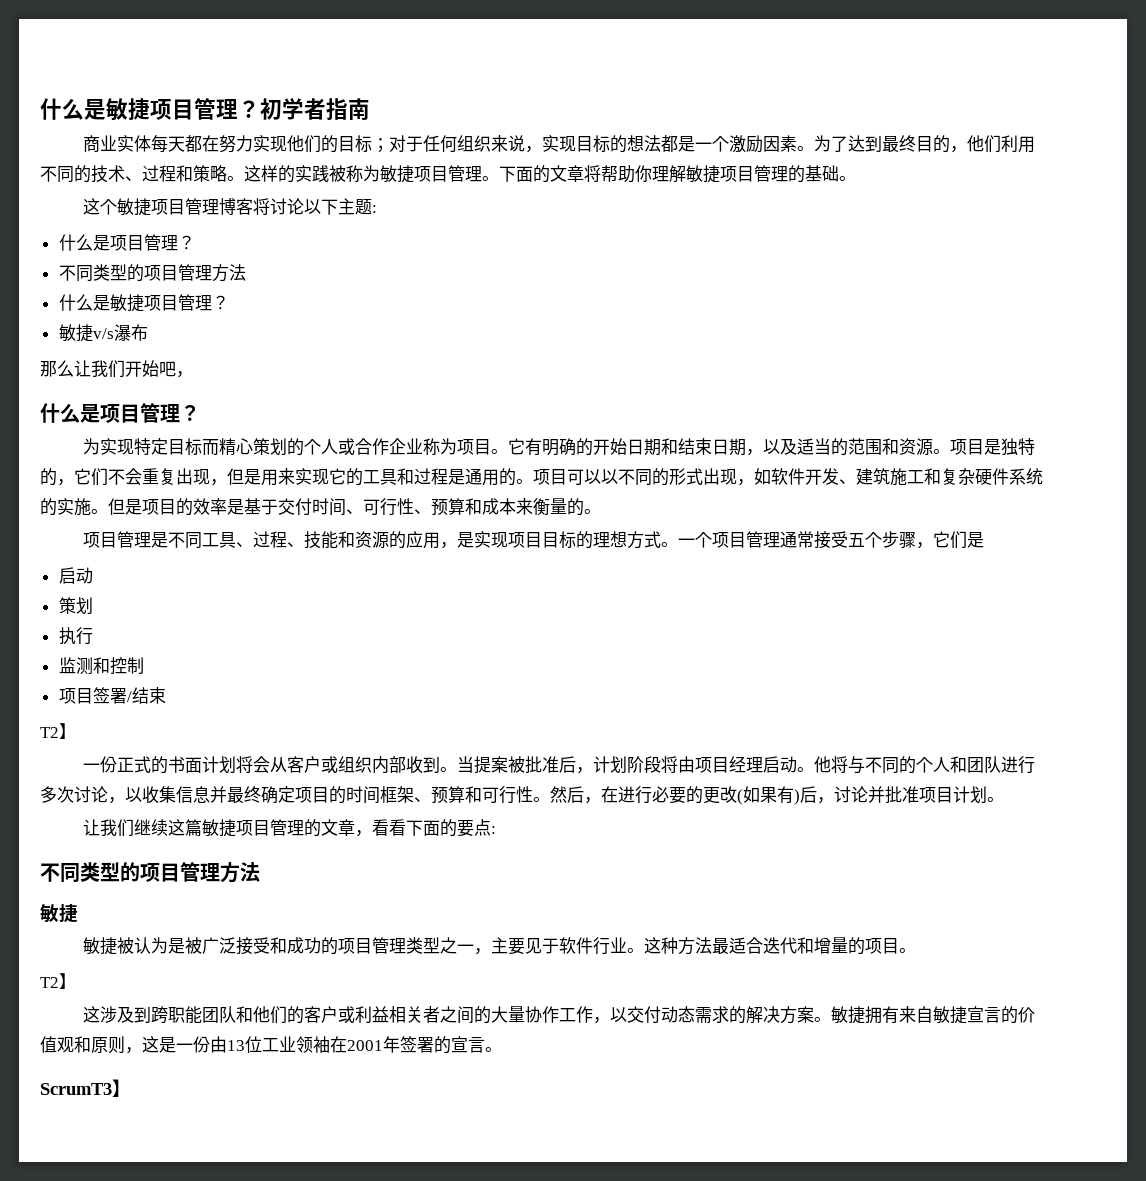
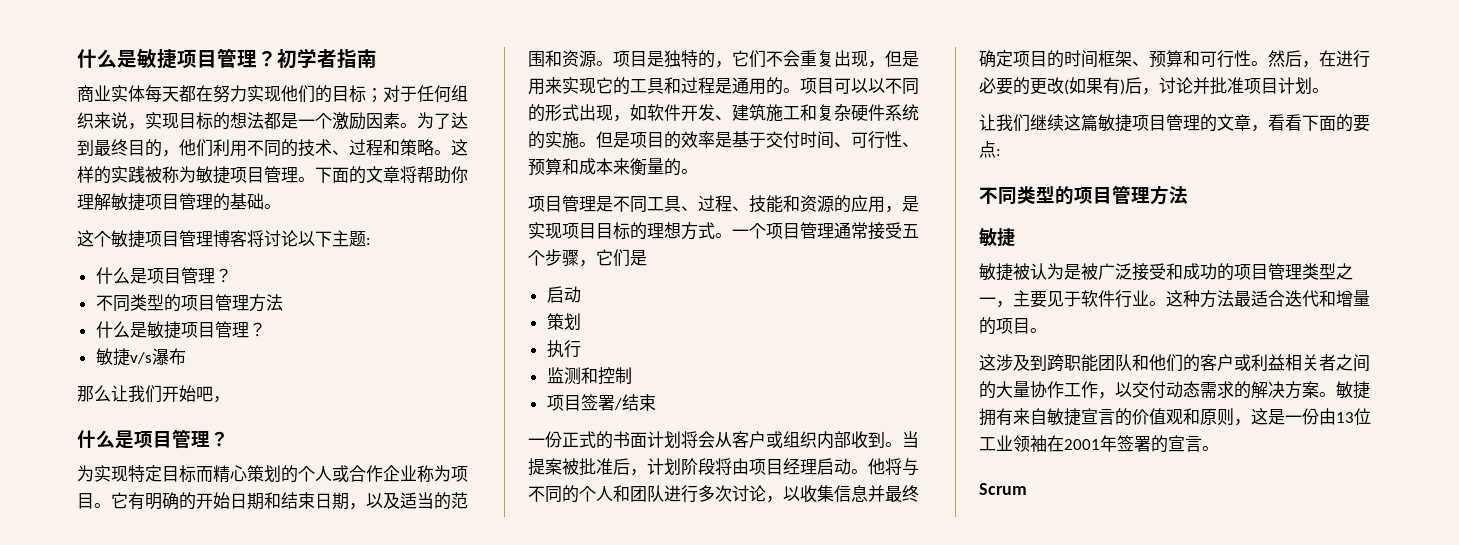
[40,723,76,739] // T2】 -> (656, 402) none
[40,973,76,989] // T2】 -> (1047, 330) none
[40,1079,131,1097] ScrumT3】 -> [979,483,1027,495] Scrum

